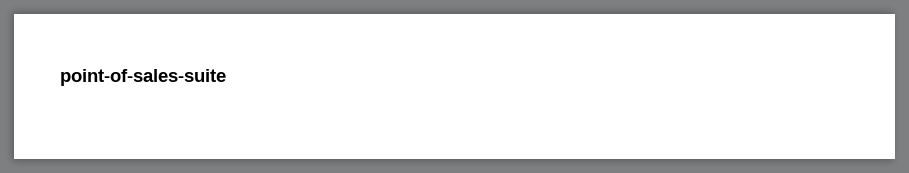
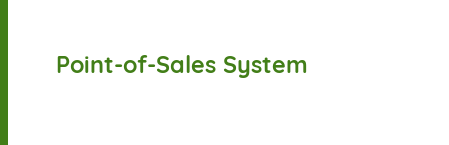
[60,69,226,86] point-of-sales-suite -> [56,55,308,78] Point-of-Sales System

